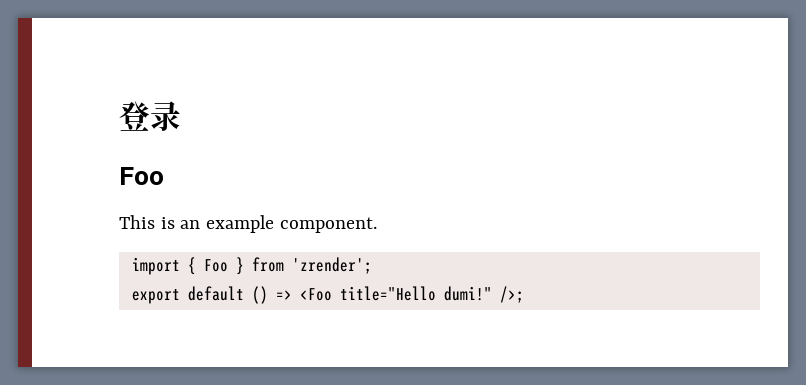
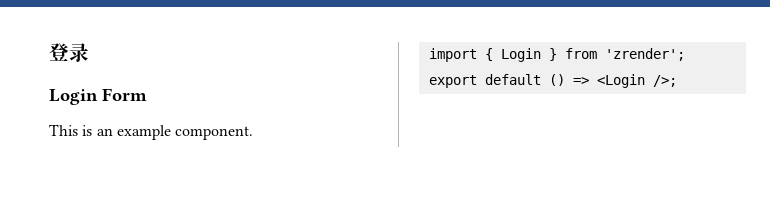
[119,167,164,185] Foo -> [49,88,147,105] Login Form
[203,259,228,272] Foo -> [500,48,541,62] Login
[299,286,492,301] <Foo title="Hello dumi!" -> [596,74,645,88] <Login

